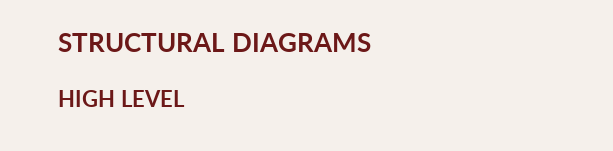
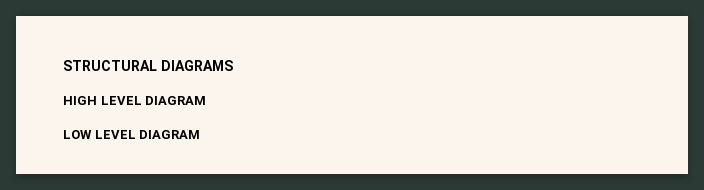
(185, 98) none -> [145,96,207,105] [63,130,201,139] DIAGRAM // LOW LEVEL DIAGRAM

